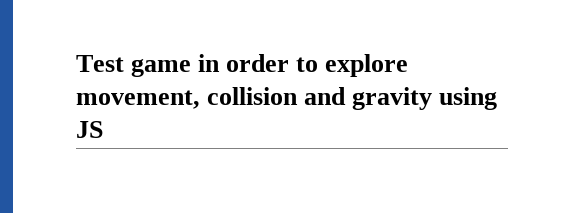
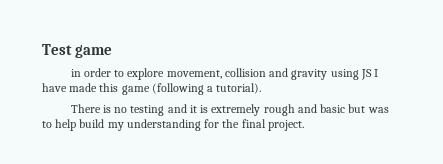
(192, 67) none -> (113, 51) //
(103, 129) none -> [374,69,379,77] [42,83,262,95] [70,104,389,116] [42,119,304,131] I have made this game (following a tutorial). // There is no testing and it is extremely rough and basic but was to help build my understanding for the final project.

